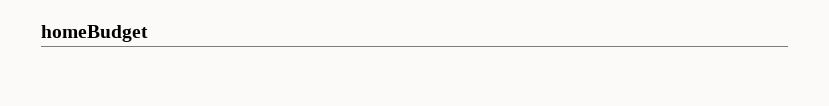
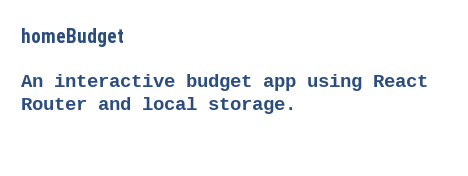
(148, 33) none -> [21,74,428,91] [21,97,296,114] // An interactive budget app using React Router and local storage.

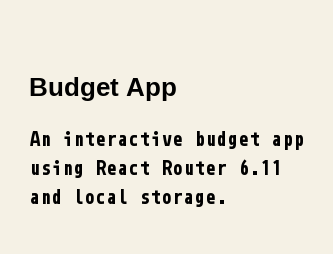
[21,28,124,47] homeBudget -> [29,77,178,101] Budget App
(87, 104) none -> [238,159,282,175] 6.11

